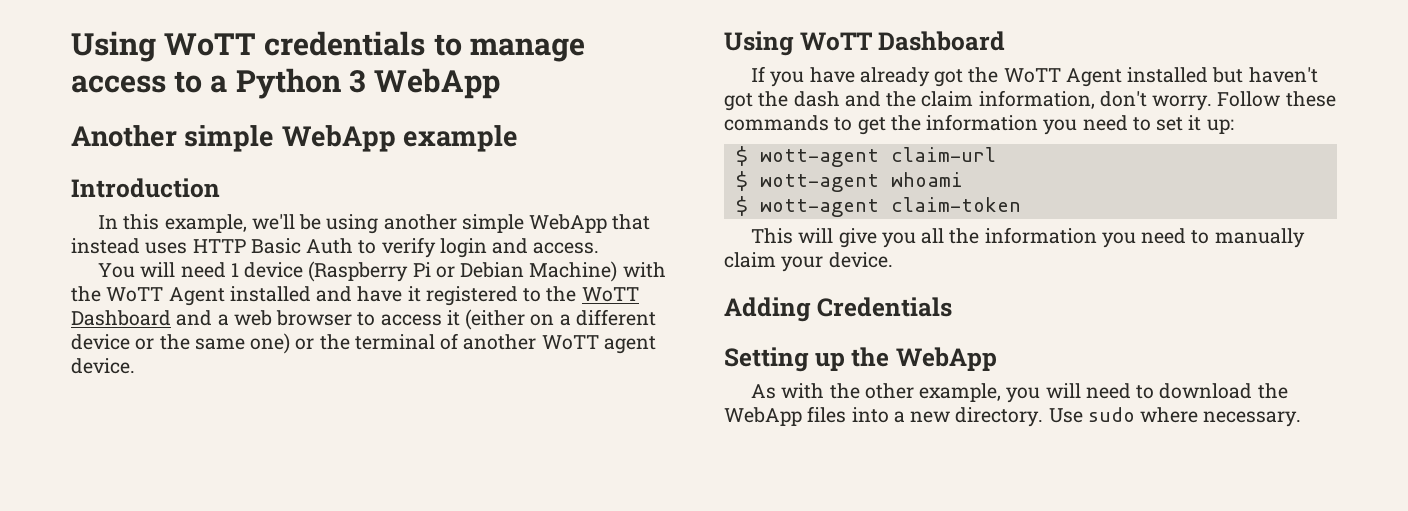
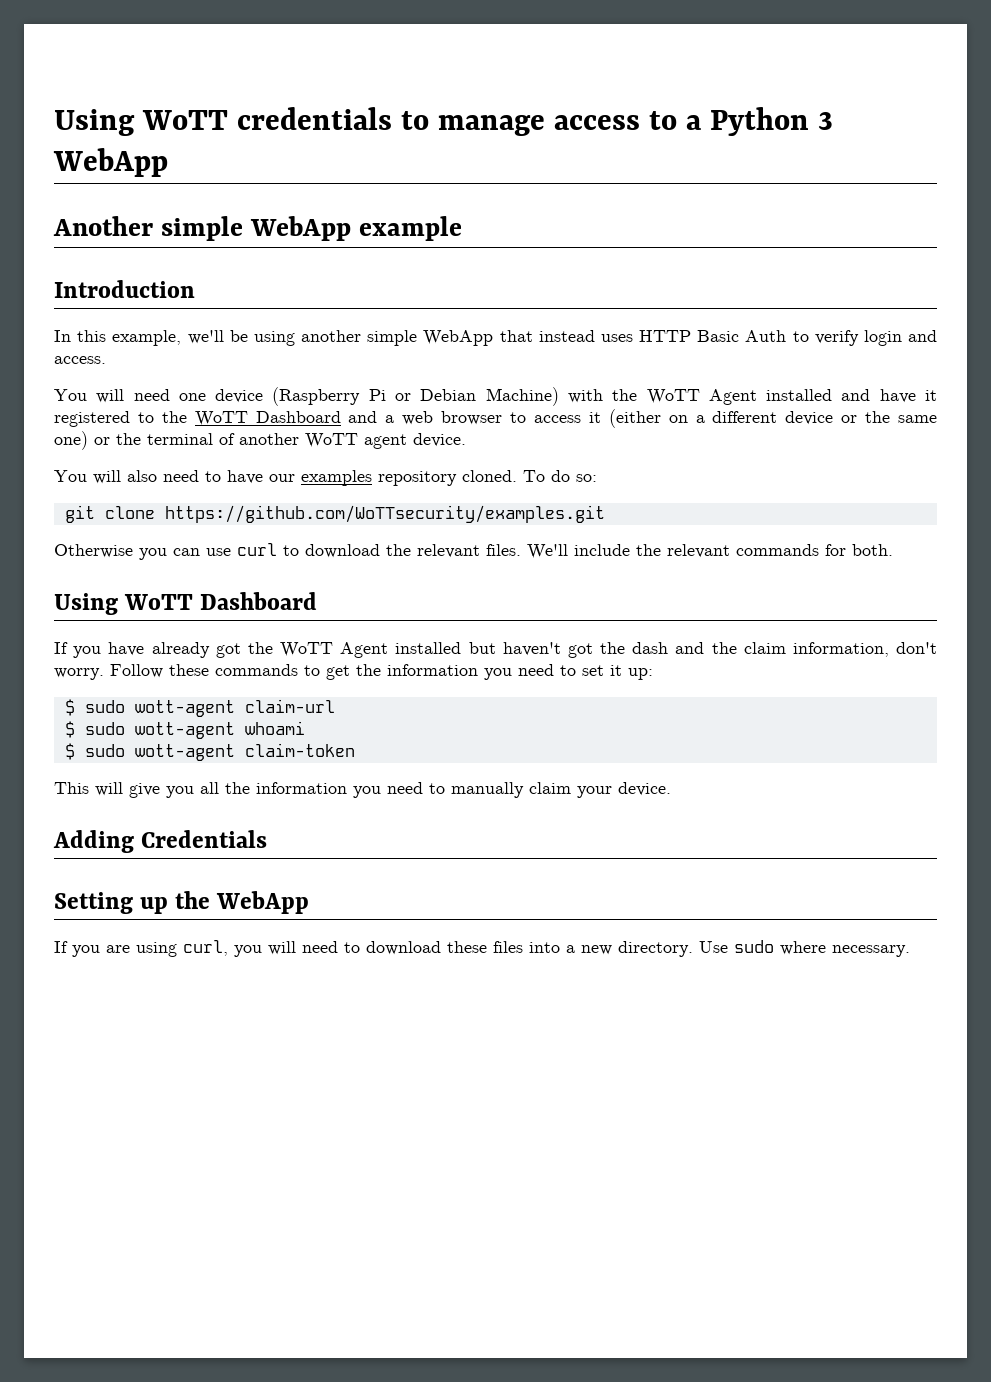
[230,263,239,277] 1 -> [178,393,206,401] one
(135, 366) none -> [54,470,597,486] [64,505,605,523] [54,543,893,560] // You will also need to have our examples repository cloned. To do so: // git clone https://github.com/WoTTsecurity/examples.git // Otherwise you can use curl to download the relevant files. We'll include the relevant commands for both.
(748, 156) none -> [84,700,125,713] sudo
(748, 181) none -> [84,722,125,735] sudo
(748, 206) none -> [84,744,125,757] sudo
[750,383,1002,402] As with the other example, -> [54,940,228,957] If you are using curl,
[1257,383,1288,399] [724,407,802,426] the WebApp -> [447,941,487,953] these

